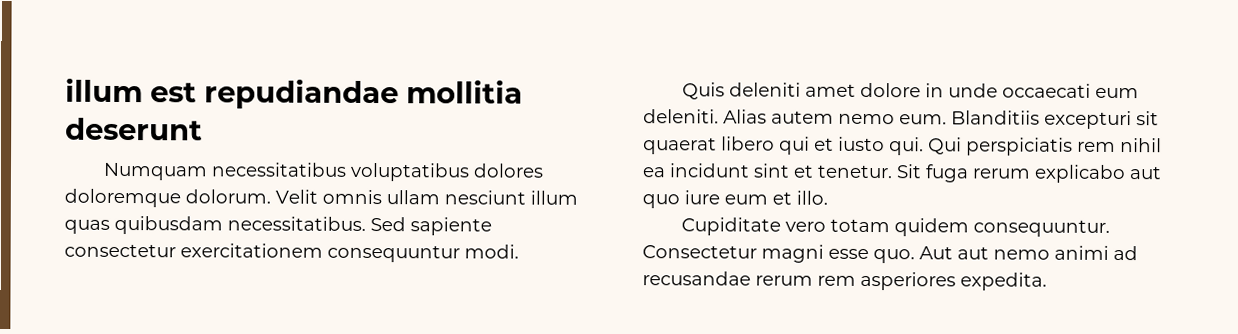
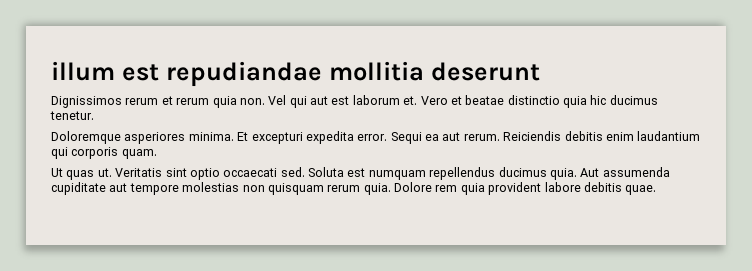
[102,162,544,182] [64,188,578,208] [64,215,492,236] [64,243,519,263] [681,82,1139,100] [643,109,1159,130] [643,136,1162,156] [642,163,1162,184] [642,190,828,209] [680,217,1110,237] [642,244,1138,264] [642,271,1047,291] Numquam necessitatibus voluptatibus dolores doloremque dolorum. Velit omnis ullam nesciunt illum quas quibusdam necessitatibus. Sed sapiente consectetur exercitationem consequuntur modi. // Quis deleniti amet dolore in unde occaecati eum deleniti. Alias autem nemo eum. Blanditiis excepturi sit quaerat libero qui et iusto qui. Qui perspiciatis rem nihil ea incidunt sint et tenetur. Sit fuga rerum explicabo aut quo iure eum et illo. // Cupiditate vero totam quidem consequuntur. Consectetur magni esse quo. Aut aut nemo animi ad recusandae rerum rem asperiores expedita. -> [51,95,658,108] [50,111,94,120] [51,131,701,144] [51,147,157,159] [51,167,670,180] [51,182,657,195] Dignissimos rerum et rerum quia non. Vel qui aut est laborum et. Vero et beatae distinctio quia hic ducimus tenetur. // Doloremque asperiores minima. Et excepturi expedita error. Sequi ea aut rerum. Reiciendis debitis enim laudantium qui corporis quam. // Ut quas ut. Veritatis sint optio occaecati sed. Soluta est numquam repellendus ducimus quia. Aut assumenda cupiditate aut tempore molestias non quisquam rerum quia. Dolore rem quia provident labore debitis quae.

